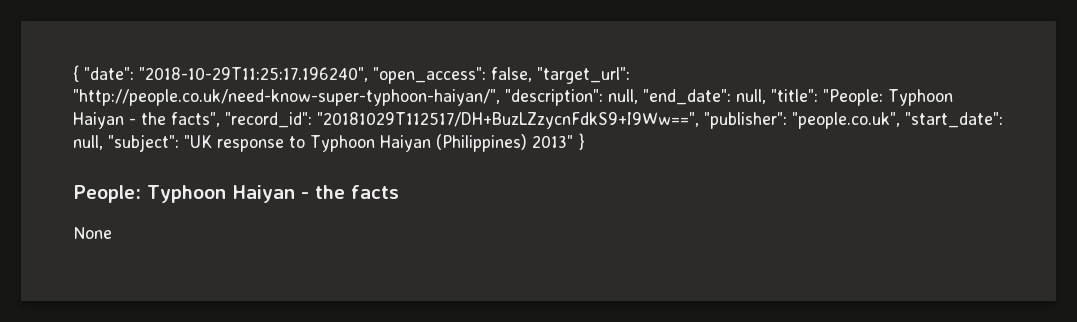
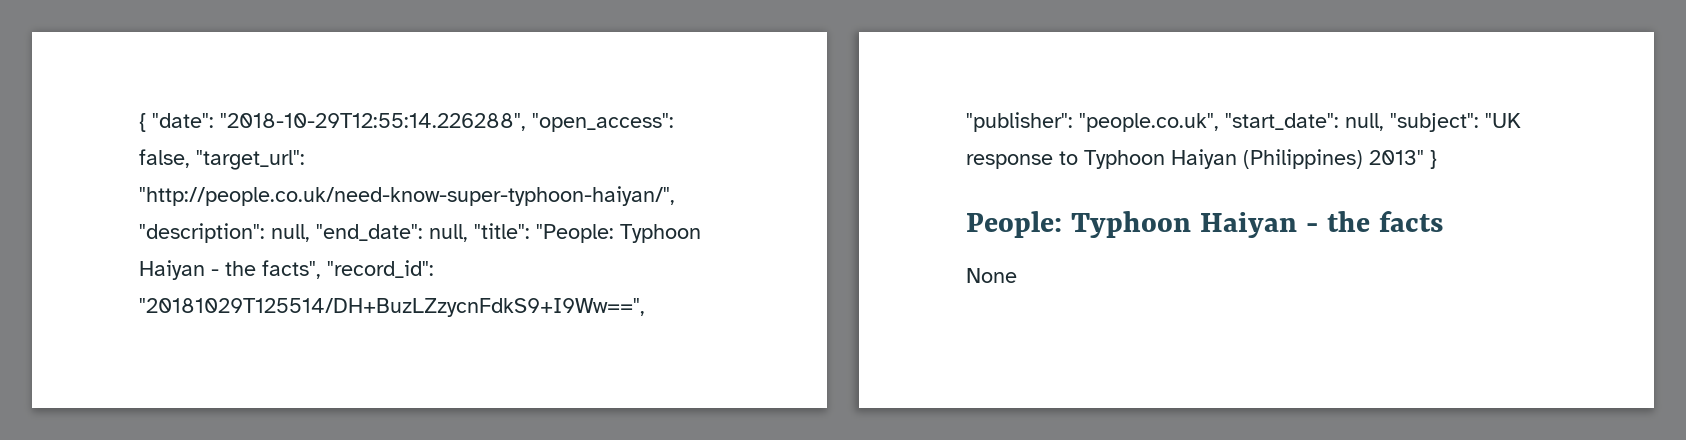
[139,67,368,82] "2018-10-29T11:25:17.196240", -> [220,113,526,131] "2018-10-29T12:55:14.226288",
[317,112,699,129] "20181029T112517/DH+BuzLZzycnFdkS9+I9Ww==", -> [139,298,645,317] "20181029T125514/DH+BuzLZzycnFdkS9+I9Ww==",

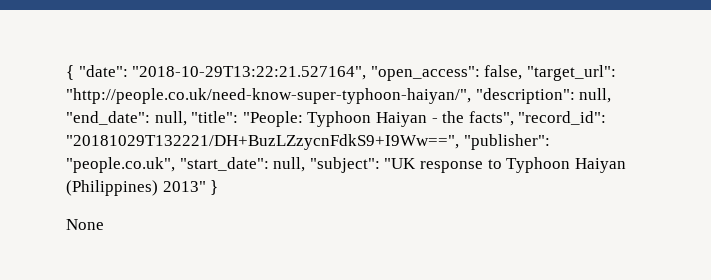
[220,113,526,131] "2018-10-29T12:55:14.226288", -> [132,66,367,80] "2018-10-29T13:22:21.527164",
[139,298,645,317] "20181029T125514/DH+BuzLZzycnFdkS9+I9Ww==", -> [66,134,459,150] "20181029T132221/DH+BuzLZzycnFdkS9+I9Ww==",
[966,211,1443,238] // People: Typhoon Haiyan - the facts -> (219, 187) none

